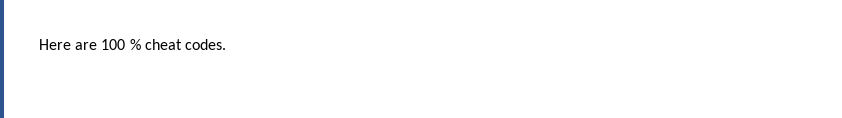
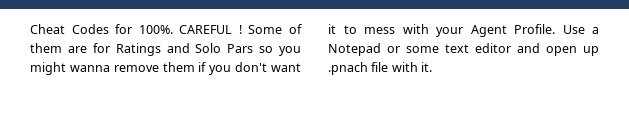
[39,39,226,50] Here are 100 % cheat codes. -> [30,24,303,34] [30,43,301,56] [30,62,301,75] [328,24,599,37] [328,43,599,56] [328,62,433,75] Cheat Codes for 100%. CAREFUL ! Some of them are for Ratings and Solo Pars so you might wanna remove them if you don't want it to mess with your Agent Profile. Use a Notepad or some text editor and open up .pnach file with it.

